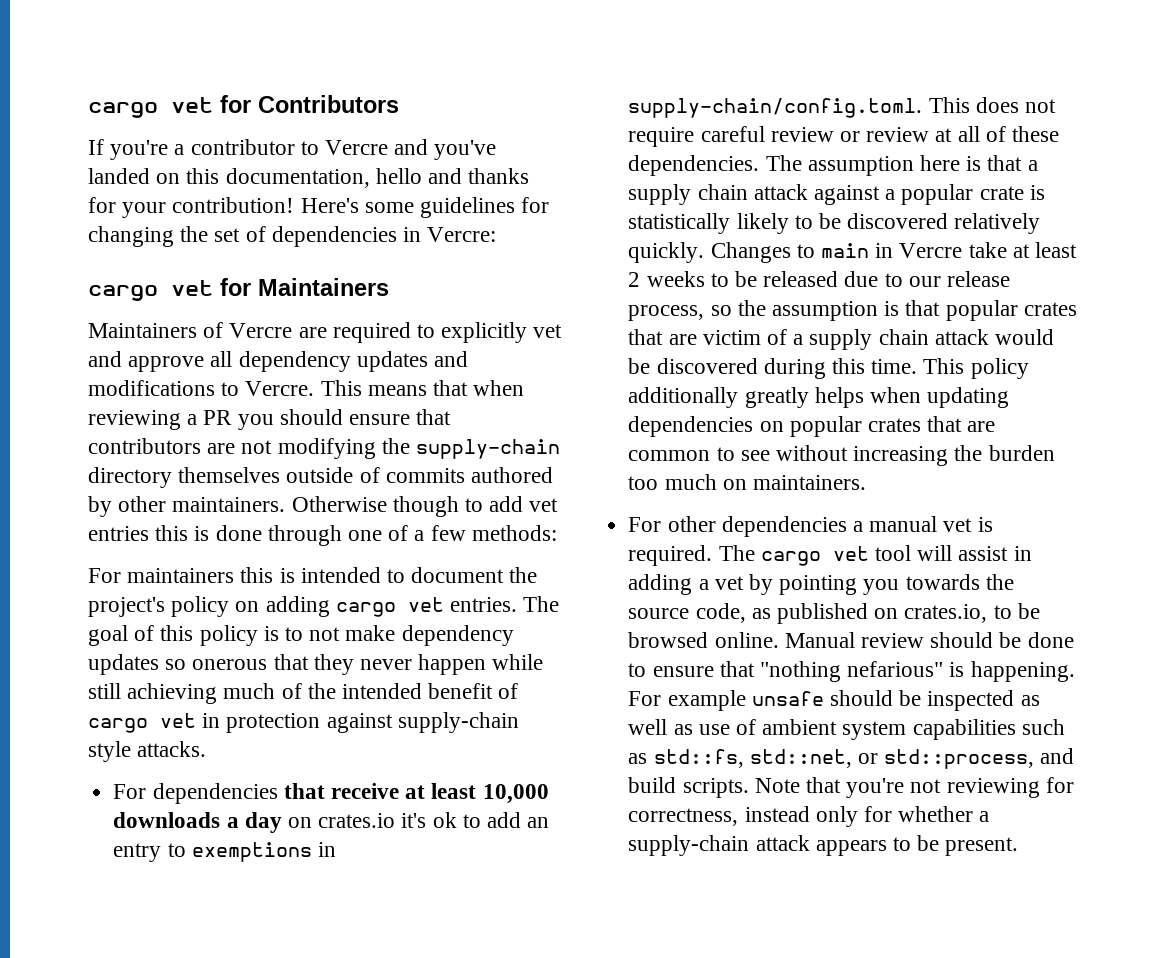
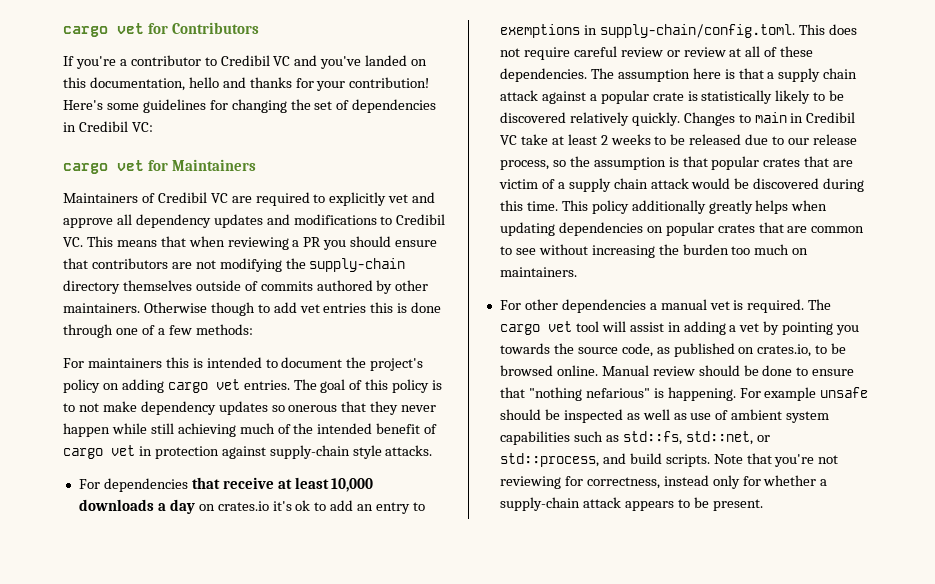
[325,140,389,155] Vercre -> [220,55,291,66] Credibil VC
[427,227,497,242] Vercre: -> [78,121,153,132] Credibil VC:
[229,323,293,338] Vercre -> [157,192,228,203] Credibil VC
[245,381,315,396] Vercre. -> [396,214,446,225] [63,237,83,247] Credibil VC.
[899,243,963,258] Vercre -> [806,112,856,123] [499,135,517,145] Credibil VC

